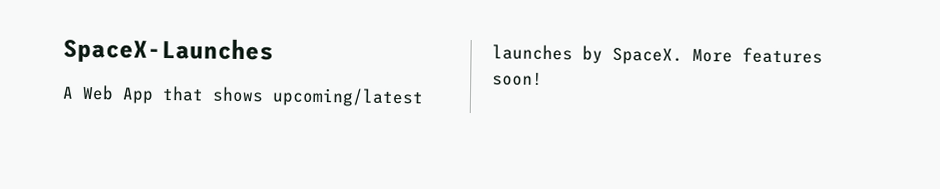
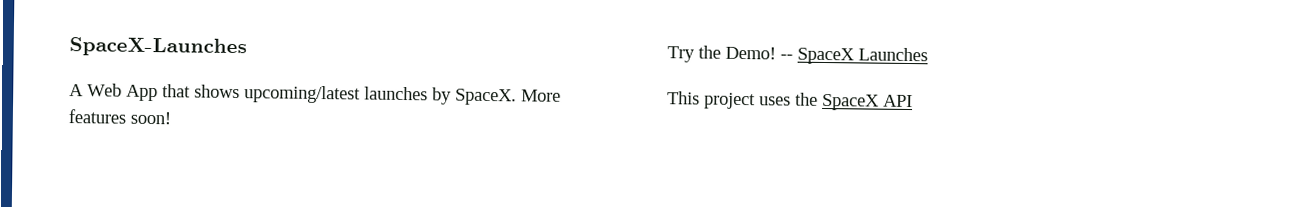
(543, 79) none -> [667,45,928,65] [667,91,913,111] // Try the Demo! -- SpaceX Launches // This project uses the SpaceX API

